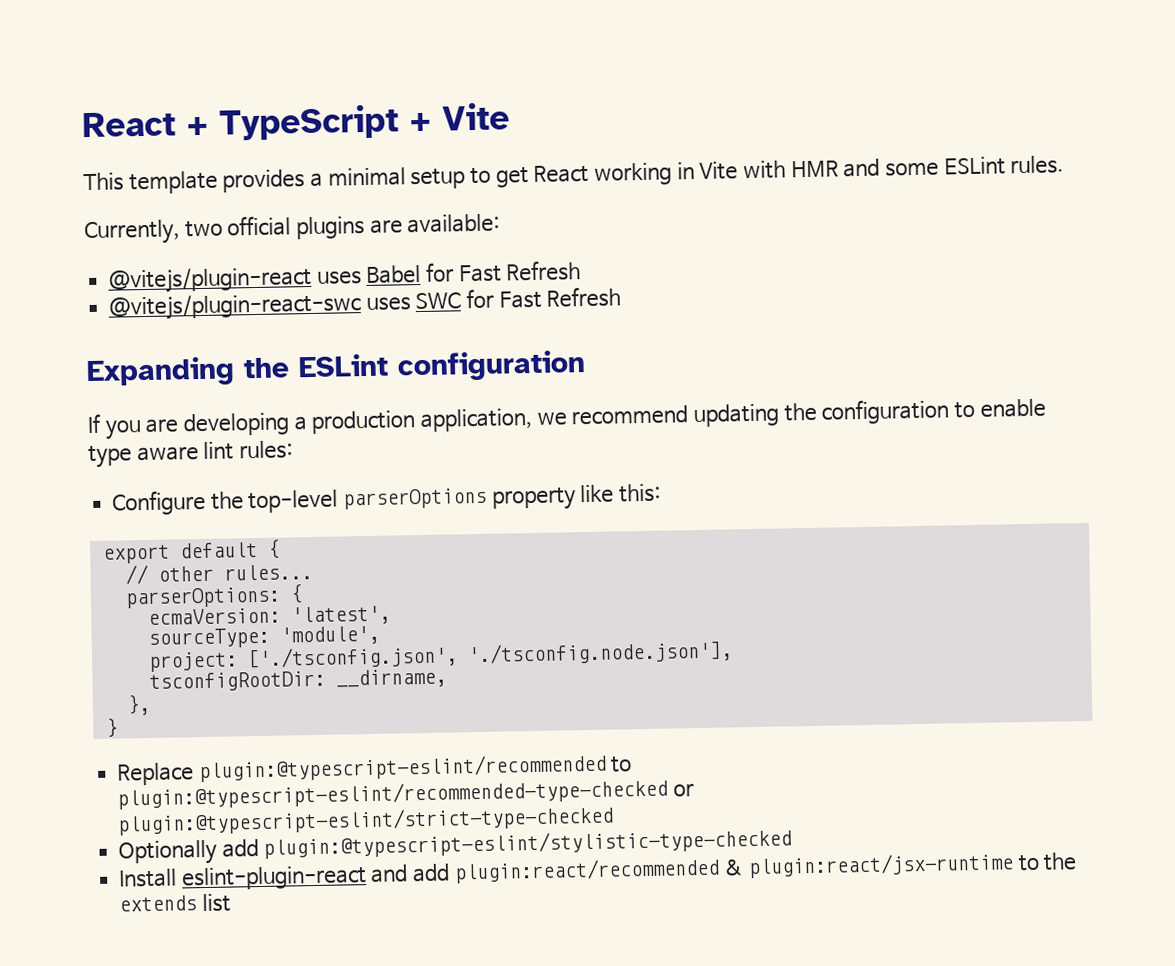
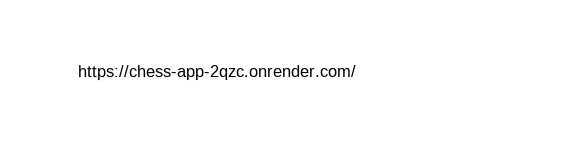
[82,102,510,141] [83,155,1065,195] [84,213,501,246] [108,260,582,294] [108,286,622,321] [86,350,586,388] [87,398,1046,440] [88,440,293,469] [112,483,662,516] [102,538,280,564] [124,564,313,585] [124,583,303,609] [147,605,391,626] [147,625,380,650] [148,640,733,673] [148,668,447,692] [126,693,151,716] [105,717,118,738] [117,753,633,786] [117,778,694,810] [117,805,615,836] [118,828,793,866] [118,852,1078,891] [119,893,231,913] React + TypeScript + Vite // This template provides a minimal setup to get React working in Vite with HMR and some ESLint rules. // Currently, two official plugins are available: // @vitejs/plugin-react uses Babel for Fast Refresh // @vitejs/plugin-react-swc uses SWC for Fast Refresh // Expanding the ESLint configuration // If you are developing a production application, we recommend updating the configuration to enable type aware lint rules: // Configure the top-level parserOptions property like this: // export default { // // other rules... // parserOptions: { // ecmaVersion: 'latest', // sourceType: 'module', // project: ['./tsconfig.json', './tsconfig.node.json'], // tsconfigRootDir: __dirname, // }, // } // Replace plugin:@typescript-eslint/recommended to plugin:@typescript-eslint/recommended-type-checked or plugin:@typescript-eslint/strict-type-checked // Optionally add plugin:@typescript-eslint/stylistic-type-checked // Install eslint-plugin-react and add plugin:react/recommended & plugin:react/jsx-runtime to the extends list -> [77,64,357,81] https://chess-app-2qzc.onrender.com/

